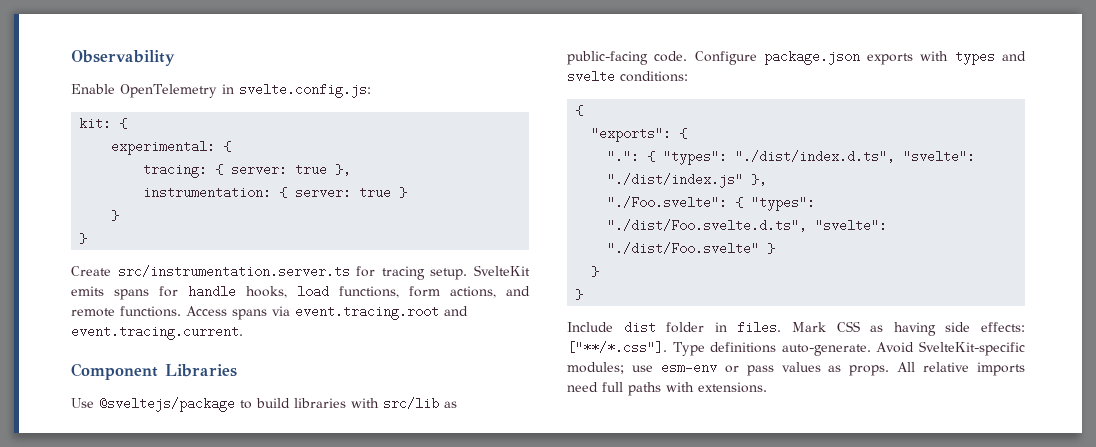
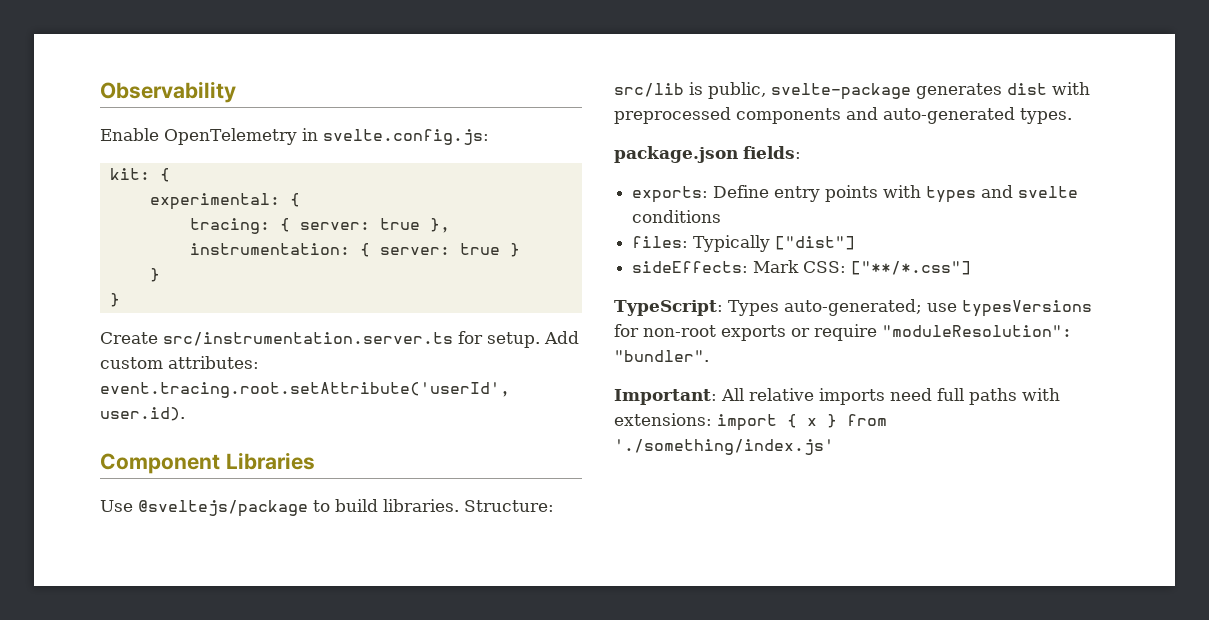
[381,265,531,280] [71,285,530,300] [71,305,468,320] [71,325,243,340] tracing setup. SvelteKit emits spans for handle hooks, load functions, form actions, and remote functions. Access spans via event.tracing.root and event.tracing.current. -> [487,331,579,348] [100,356,259,369] [100,382,510,398] [100,407,185,421] setup. Add custom attributes: event.tracing.root.setAttribute('userId', user.id).
[294,397,457,410] [567,50,1026,65] [567,70,688,83] [575,105,584,116] [591,127,688,142] [607,150,976,165] [607,173,768,188] [607,196,816,211] [607,219,888,232] [607,242,776,255] [591,266,600,277] [575,289,584,300] [567,321,1025,336] [567,341,1025,356] [567,361,890,376] libraries with src/lib as public-facing code. Configure package.json exports with types and svelte conditions: // { // "exports": { // ".": { "types": "./dist/index.d.ts", "svelte": "./dist/index.js" }, // "./Foo.svelte": { "types": "./dist/Foo.svelte.d.ts", "svelte": "./dist/Foo.svelte" } // } // } // Include dist folder in files. Mark CSS as having side effects: ["**/*.css"]. Type definitions auto-generate. Avoid SvelteKit-specific modules; use esm-env or pass values as props. -> [383,499,554,512] [614,82,1090,100] [614,107,1072,124] [614,146,801,163] [632,185,1079,203] [632,210,722,223] [632,235,856,252] [632,260,972,275] [614,299,1092,317] [614,324,1072,341] [614,350,709,362] [614,389,717,405] libraries. Structure: src/lib is public, svelte-package generates dist with preprocessed components and auto-generated types. // package.json fields: // exports: Define entry points with types and svelte conditions // files: Typically ["dist"] // sideEffects: Mark CSS: ["**/*.css"] // TypeScript: Types auto-generated; use typesVersions for non-root exports or require "moduleResolution": "bundler". // Important:
[698,382,767,393] extensions. -> [614,413,887,431] [614,439,834,455] extensions: import { x } from './something/index.js'

